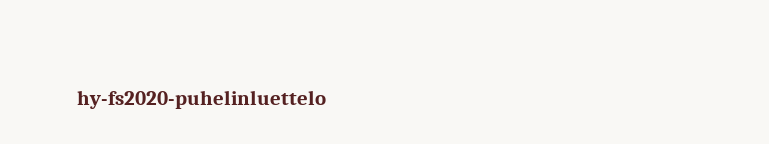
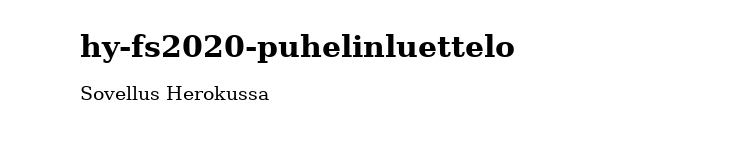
(326, 99) none -> [80,86,269,100] // Sovellus Herokussa

